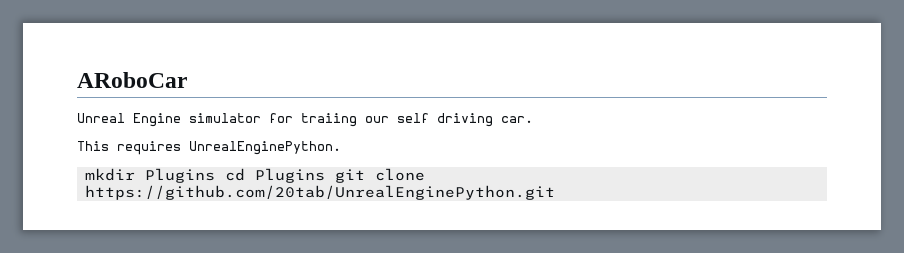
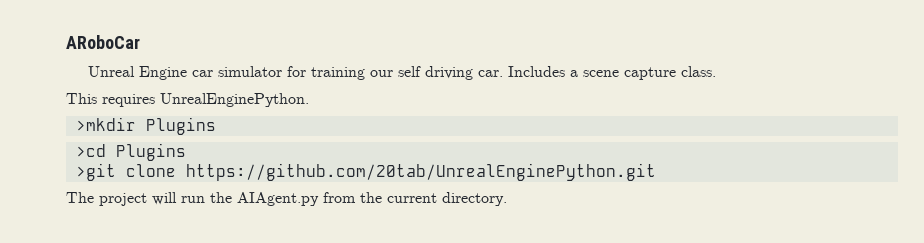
(181, 120) none -> [191,70,213,77] car
[301,113,357,127] traiing -> [310,67,365,80] training
(533, 119) none -> [507,66,716,80] Includes a scene capture class.
[84,168,365,183] mkdir Plugins cd Plugins git -> [75,117,216,135] [75,143,186,161] [75,163,116,181] >mkdir Plugins // >cd Plugins // >git
(555, 192) none -> [66,192,507,206] // The project will run the AIAgent.py from the current directory.

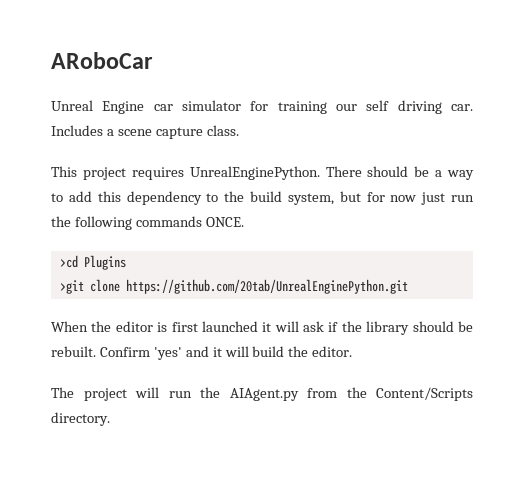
(97, 98) none -> [82,167,126,180] project
[75,117,216,135] // >mkdir Plugins -> [325,166,474,180] [51,191,474,205] [51,216,244,230] There should be a way to add this dependency to the build system, but for now just run the following commands ONCE.
(656, 172) none -> [51,321,473,335] [51,346,353,360] // When the editor is first launched it will ask if the library should be rebuilt. Confirm 'yes' and it will build the editor.
[387,193,437,203] current -> [376,387,473,401] Content/Scripts

